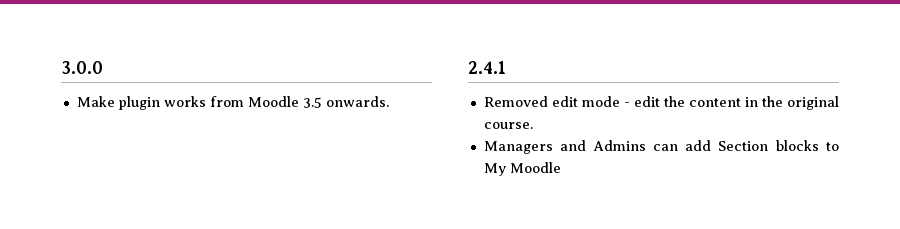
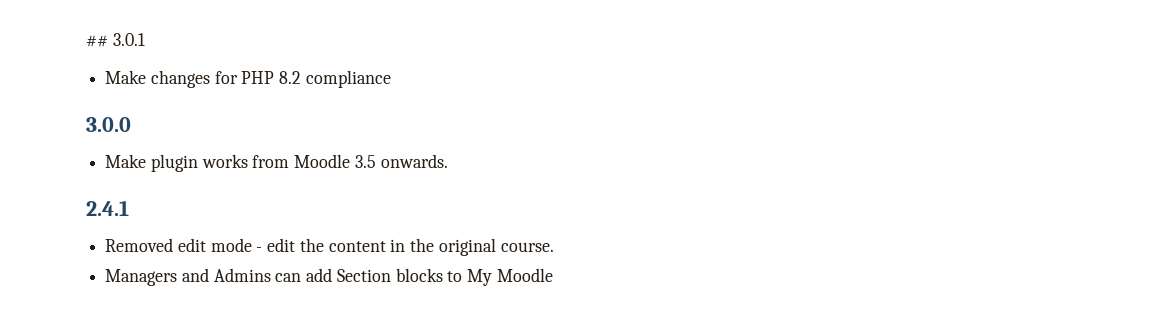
(61, 67) none -> [86,33,145,47] [105,70,391,88] ## 3.0.1 // Make changes for PHP 8.2 compliance //

